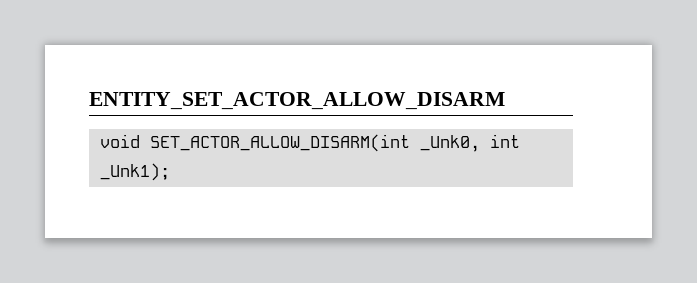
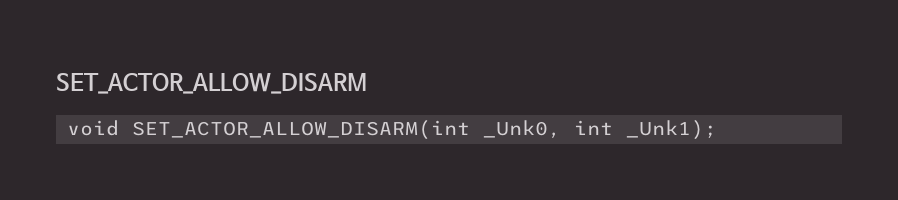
[89,92,505,110] ENTITY_SET_ACTOR_ALLOW_DISARM -> [56,73,367,94] SET_ACTOR_ALLOW_DISARM

